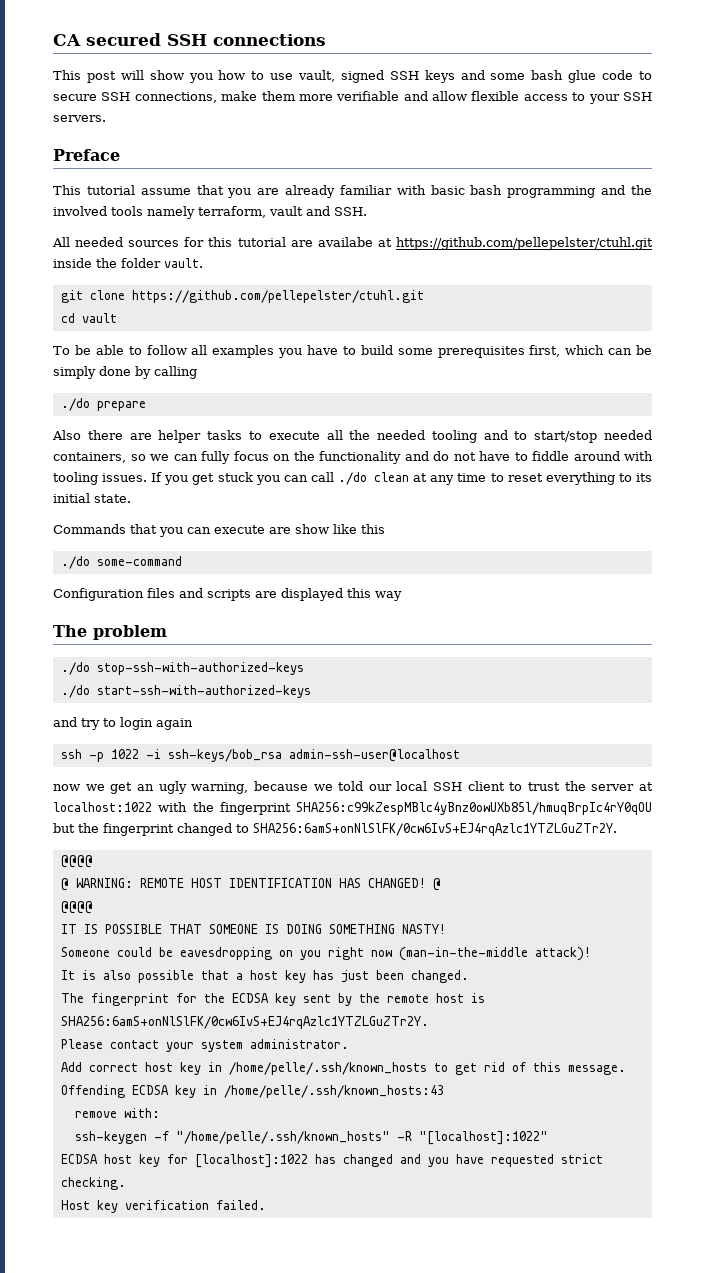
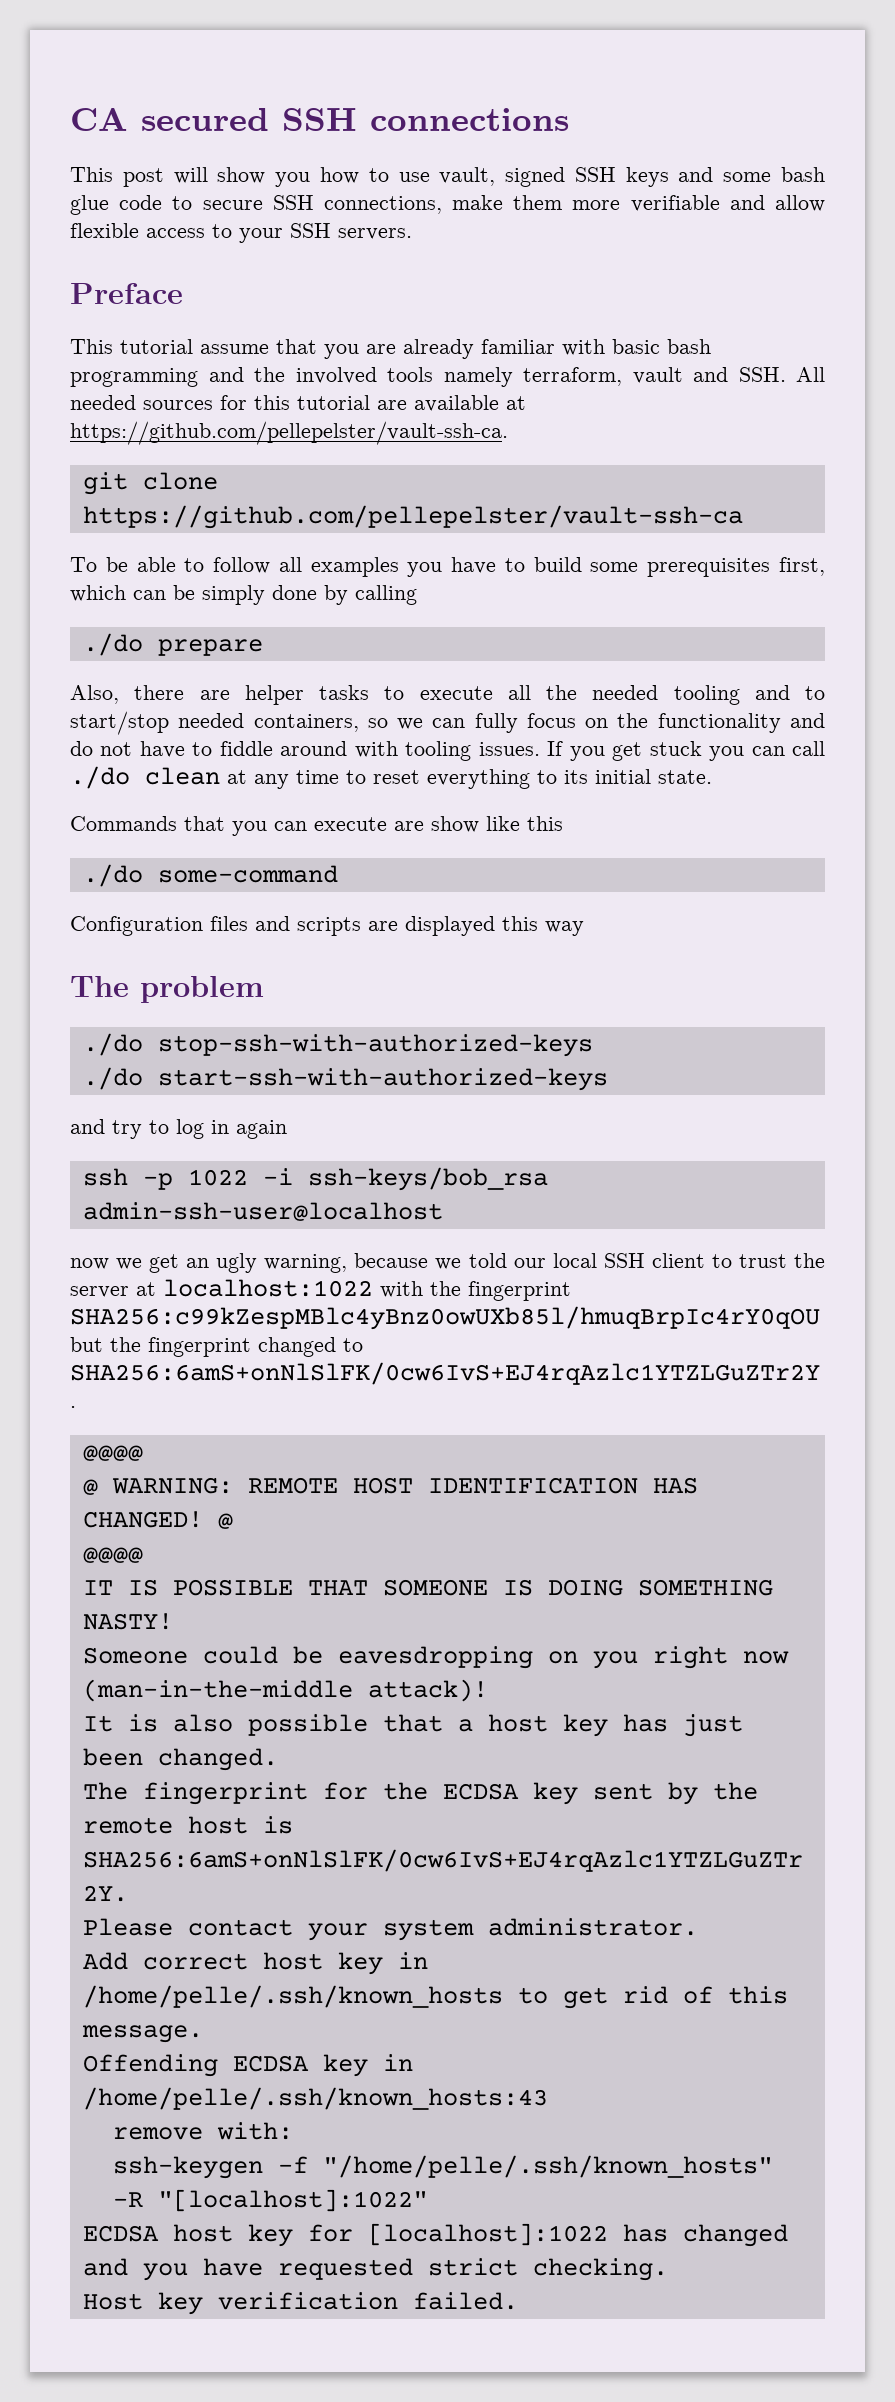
(367, 211) // -> (786, 374) none
[317,237,653,250] [53,258,203,268] availabe at https://github.com/pellepelster/ctuhl.git inside the folder vault. -> [414,395,526,412] [70,421,508,445] available at https://github.com/pellepelster/vault-ssh-ca.
[131,290,424,303] [60,313,117,323] https://github.com/pellepelster/ctuhl.git // cd vault -> [82,505,743,529] https://github.com/pellepelster/vault-ssh-ca
[52,430,81,440] Also -> [70,685,119,704] Also,
[120,717,153,730] login -> [176,1119,229,1139] log in

